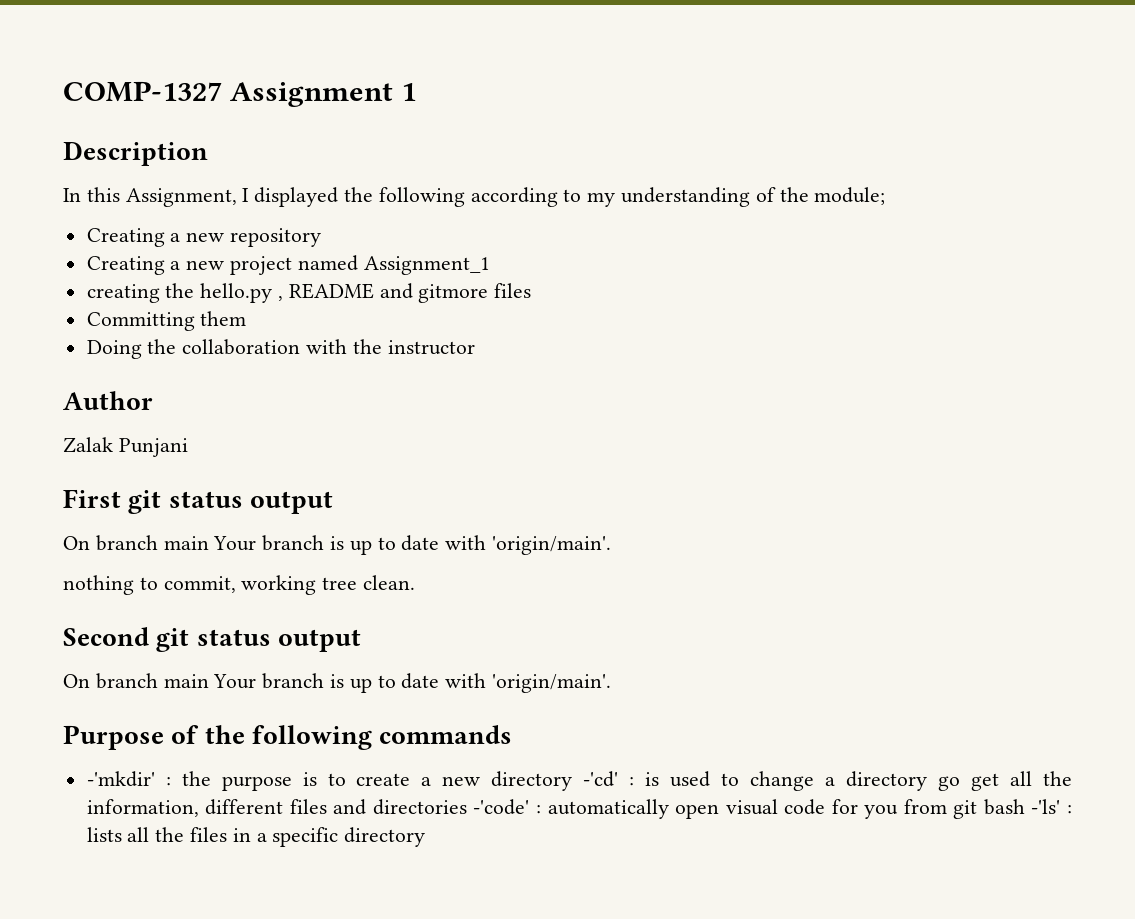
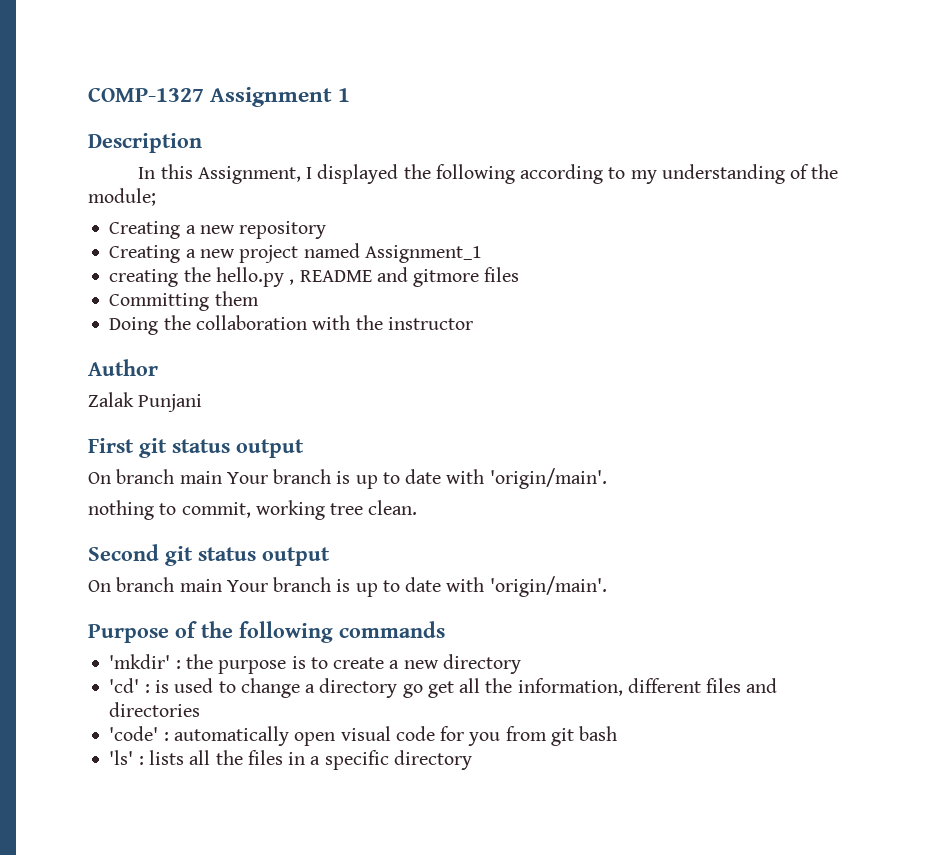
[86,771,155,787] -'mkdir' -> [109,654,171,669] 'mkdir'
[583,771,619,787] -'cd' -> [109,678,140,693] // 'cd'
[473,799,530,815] -'code' -> [109,726,159,741] // 'code'
[1031,799,1061,814] -'ls' -> [109,750,134,765] // 'ls'

